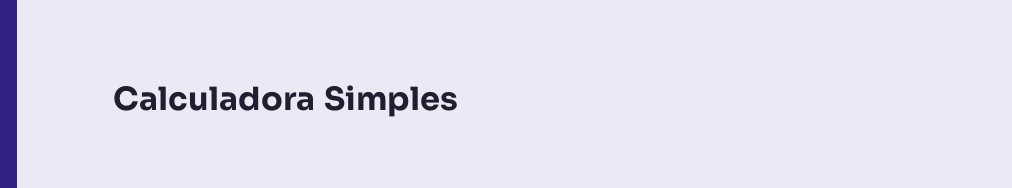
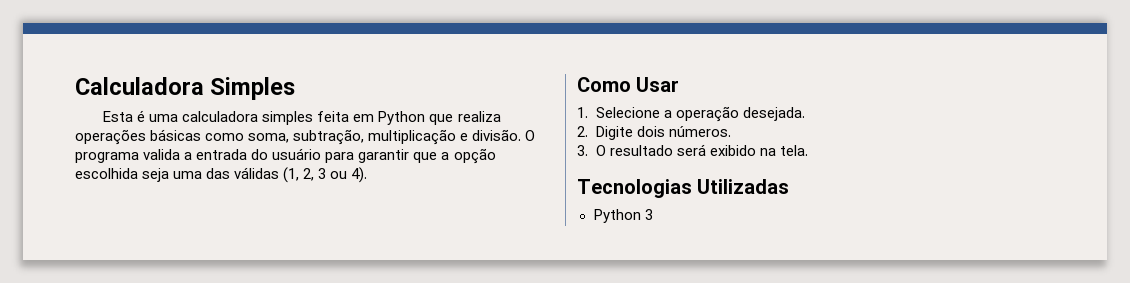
(458, 101) none -> [103,110,501,125] [75,129,536,145] [75,148,496,164] [75,167,368,183] [577,77,680,92] [577,106,805,122] [577,126,731,140] [577,144,808,156] [577,179,790,198] [593,209,653,223] // Esta é uma calculadora simples feita em Python que realiza operações básicas como soma, subtração, multiplicação e divisão. O programa valida a entrada do usuário para garantir que a opção escolhida seja uma das válidas (1, 2, 3 ou 4). // Como Usar // 1. Selecione a operação desejada. // 2. Digite dois números. // 3. O resultado será exibido na tela. // Tecnologias Utilizadas // Python 3

